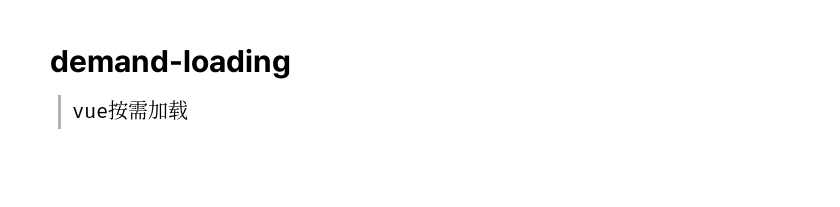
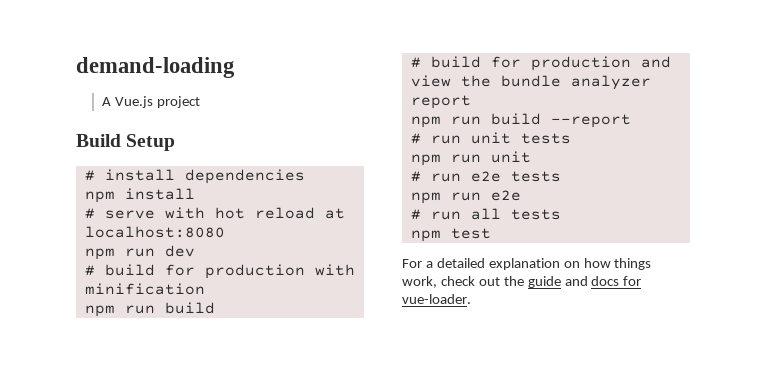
[72,100,189,121] vue按需加载 -> [101,96,200,108] [76,134,176,151] [84,169,305,184] [84,188,195,203] [84,207,345,219] [84,226,225,238] [84,245,195,260] [84,264,355,279] [84,283,205,295] [84,302,215,317] [410,56,671,71] [410,75,651,90] [410,95,471,109] [410,113,631,128] [410,132,571,144] [410,151,531,166] [410,171,561,182] [410,190,521,204] [410,208,561,220] [410,228,491,242] [402,258,652,270] [402,276,642,288] [402,294,471,304] A Vue.js project // Build Setup // # install dependencies // npm install // # serve with hot reload at localhost:8080 // npm run dev // # build for production with minification // npm run build // # build for production and view the bundle analyzer report // npm run build --report // # run unit tests // npm run unit // # run e2e tests // npm run e2e // # run all tests // npm test // For a detailed explanation on how things work, check out the guide and docs for vue-loader.

